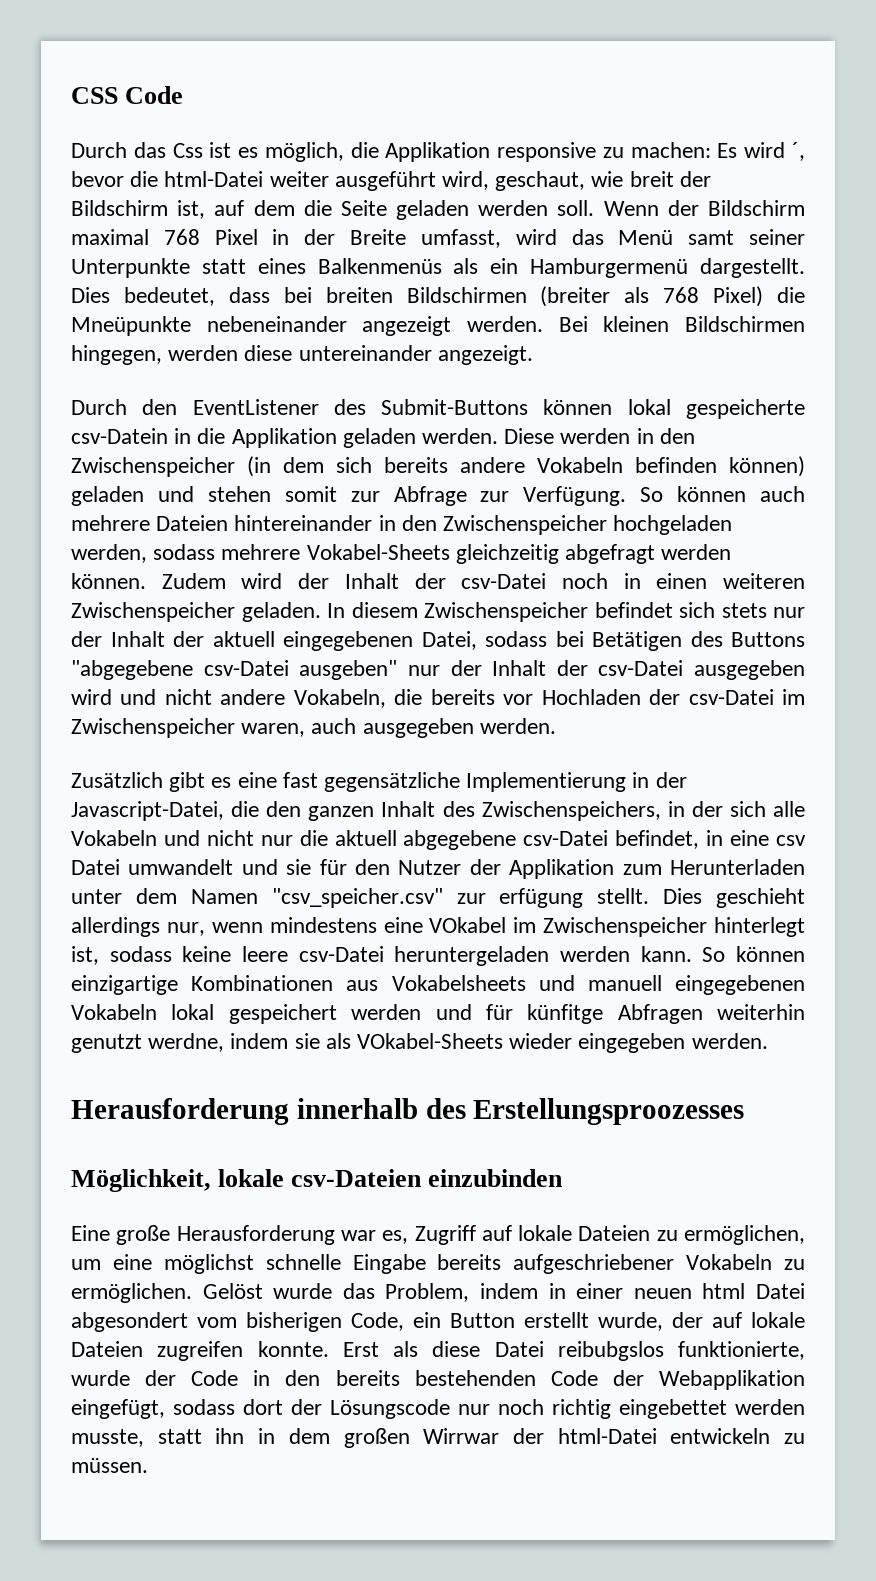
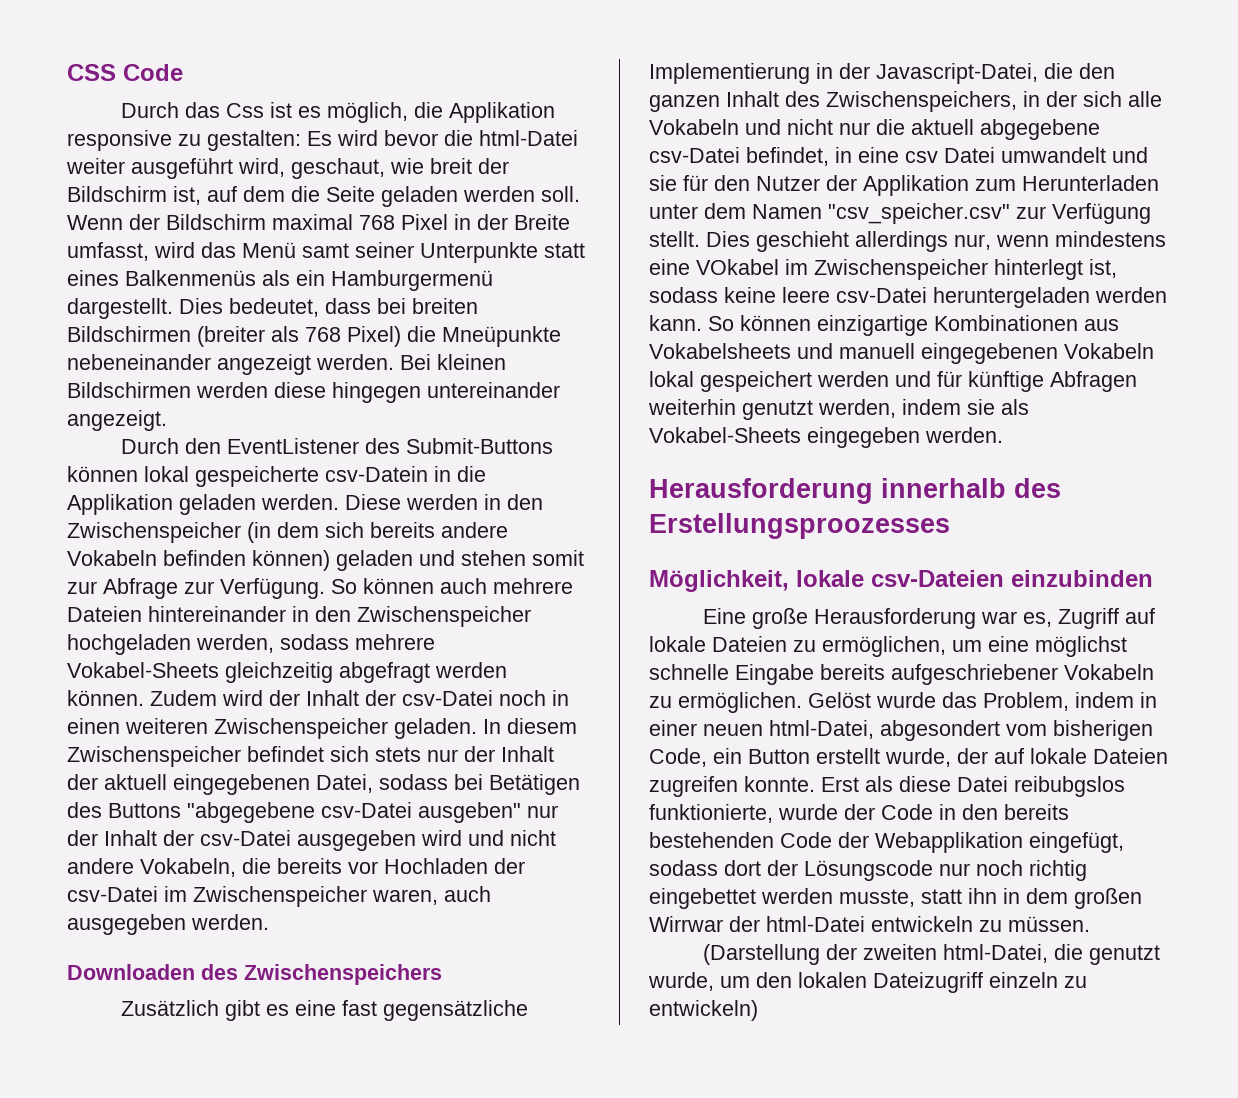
[630,142,711,158] machen: -> [207,130,301,151] gestalten:
[791,142,805,161] ´, -> (378, 138) none
[71,345,162,365] hingegen, -> (191, 390) none
(293, 353) none -> [332,382,421,403] hingegen
(556, 726) none -> [67,964,442,985] // Downloaden des Zwischenspeichers
[499,888,584,908] erfügung -> [1052,203,1151,224] Verfügung
[527,1004,604,1024] künfitge -> [968,371,1044,392] künftige
[148,1033,225,1052] werdne, -> [818,399,896,418] werden,
[357,1033,573,1049] VOkabel-Sheets wieder -> [649,427,801,443] Vokabel-Sheets
[702,1283,806,1299] html Datei -> [769,720,874,739] html-Datei,
(148, 1465) none -> [702,944,1160,965] [648,972,1087,993] [649,1000,758,1021] // (Darstellung der zweiten html-Datei, die genutzt wurde, um den lokalen Dateizugriff einzeln zu entwickeln)

